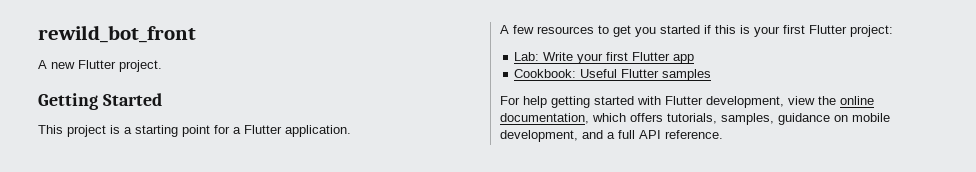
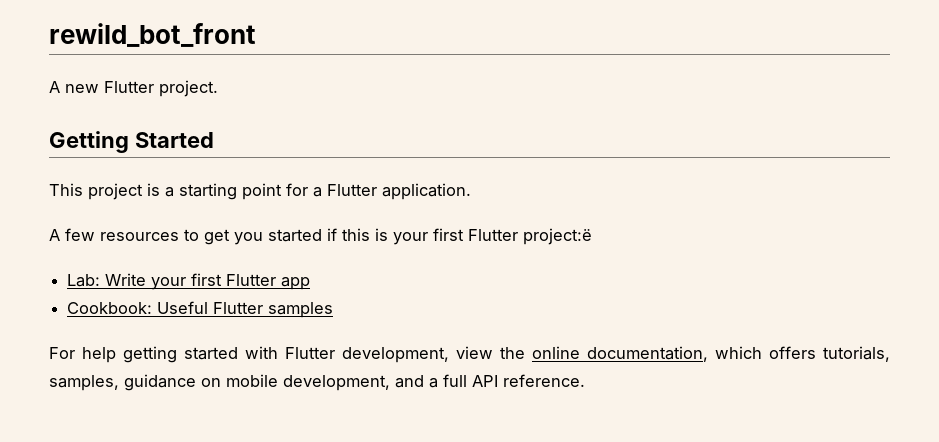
[850,25,893,37] project: -> [523,228,592,245] project:ё

